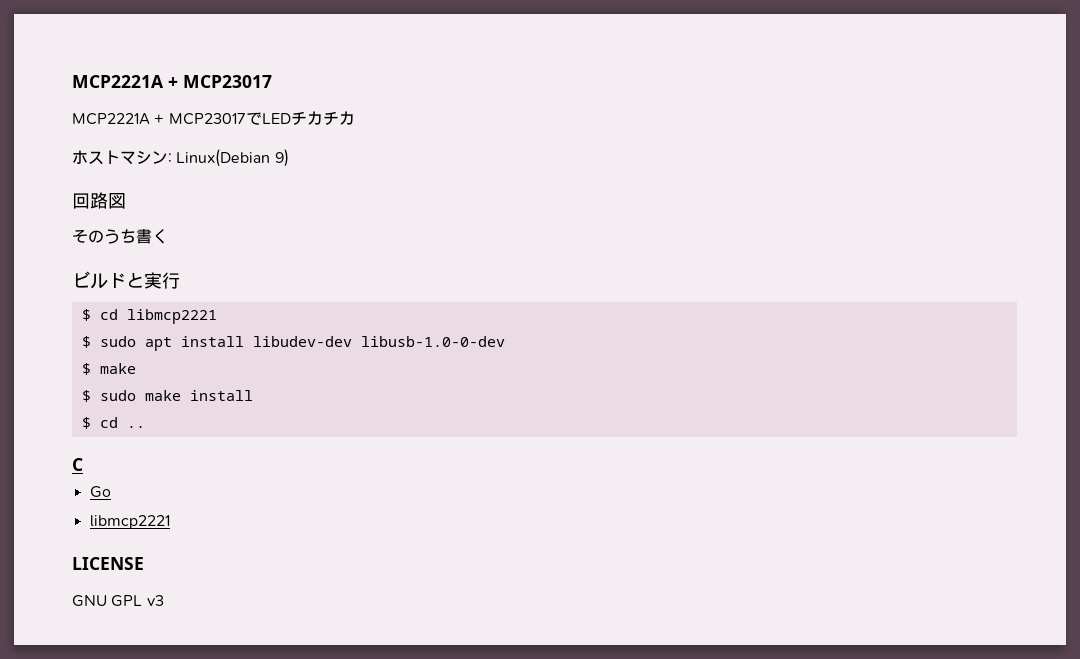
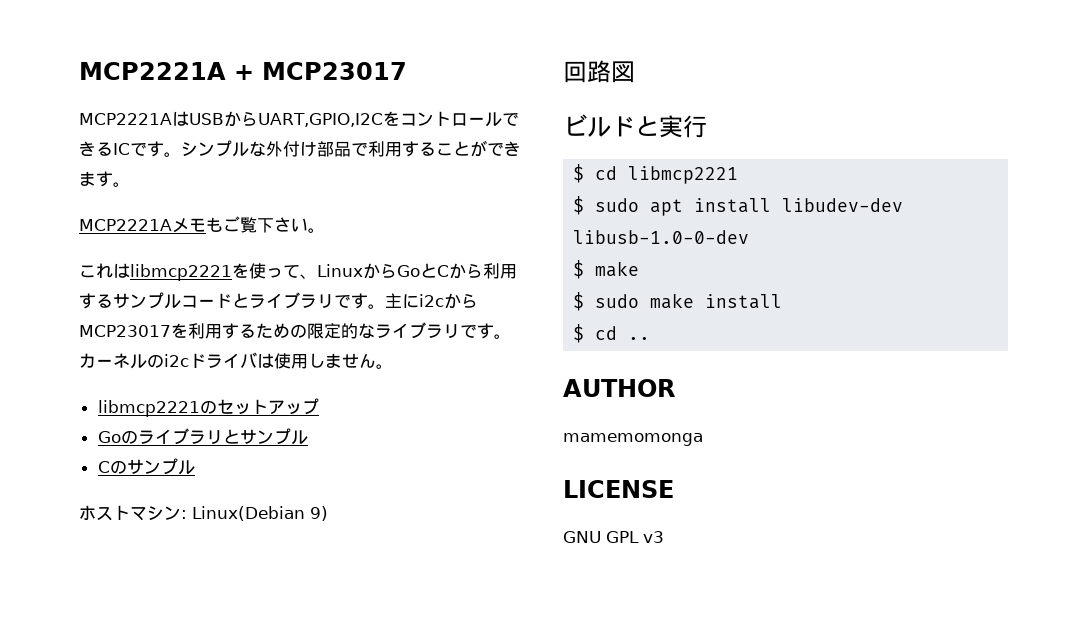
[154,111,355,125] + MCP23017でLEDチカチカ -> [172,111,519,127] [79,140,521,157] [79,171,130,187] [79,216,325,233] [79,263,517,281] [79,292,478,309] [79,322,511,339] [79,352,393,369] [97,398,319,417] [97,428,308,445] [97,458,195,475] はUSBからUART,GPIO,I2CをコントロールできるICです。シンプルな外付け部品で利用することができます。 // MCP2221Aメモもご覧下さい。 // これはlibmcp2221を使って、LinuxからGoとCから利用するサンプルコードとライブラリです。主にi2cからMCP23017を利用するための限定的なライブラリです。カーネルのi2cドライバは使用しません。 // libmcp2221のセットアップ // Goのライブラリとサンプル // Cのサンプル
[72,229,168,244] // そのうち書く -> (635, 72) none
[72,458,83,471] [89,486,111,498] [89,515,170,529] C // Go // libmcp2221 -> [563,379,675,397] [563,433,703,446] AUTHOR // mamemomonga

